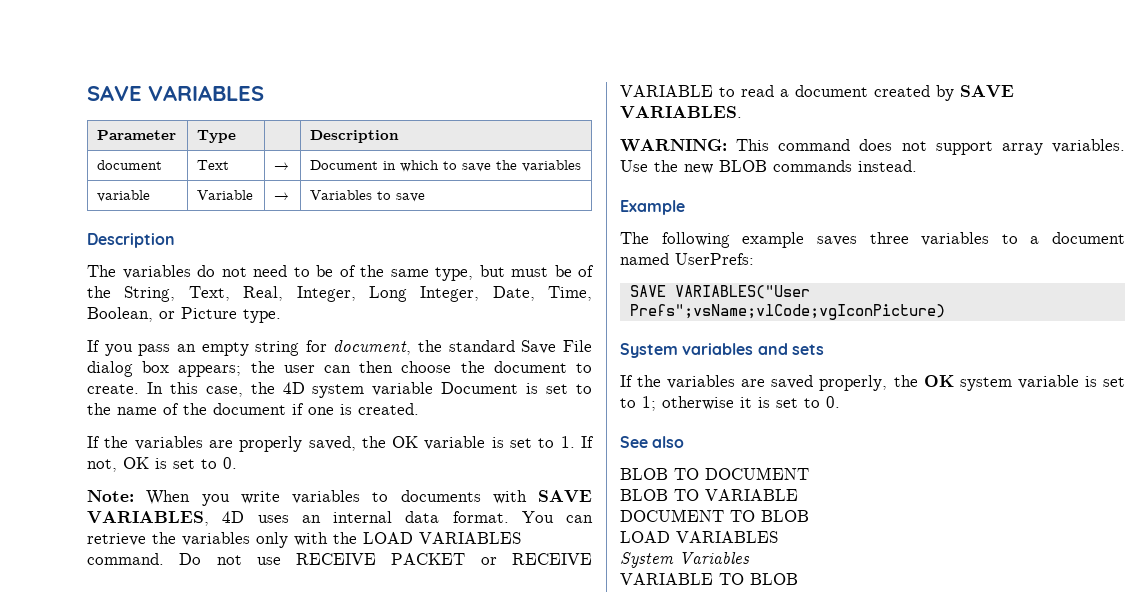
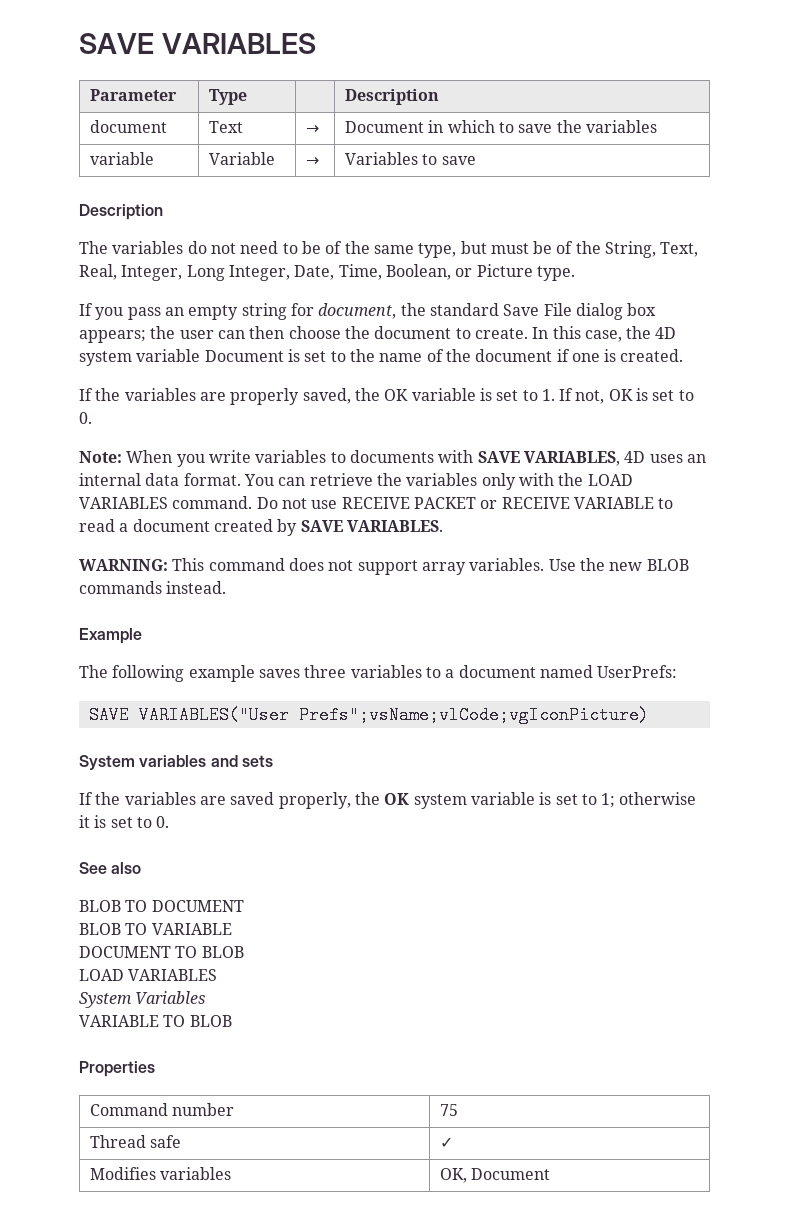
(798, 579) none -> [79,1061,155,1077] [90,1103,235,1116] [440,1104,459,1116] [90,1135,182,1148] [440,1137,454,1148] [90,1167,232,1180] [440,1168,551,1183] // Properties // Command number | 75 // Thread safe | ✓ // Modifies variables | OK, Document

